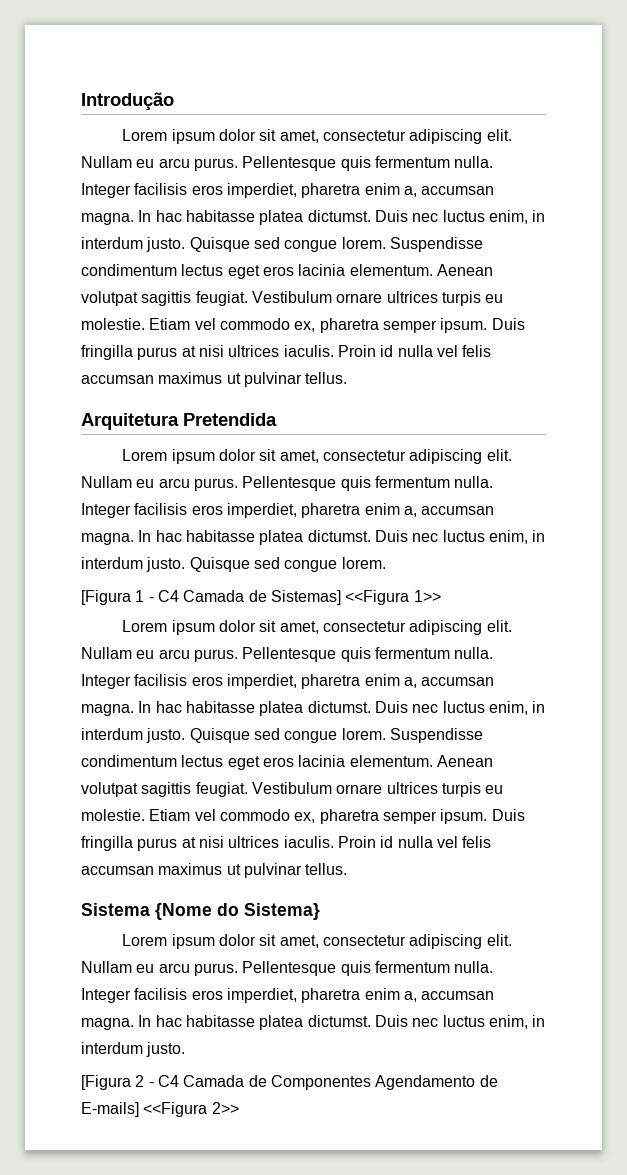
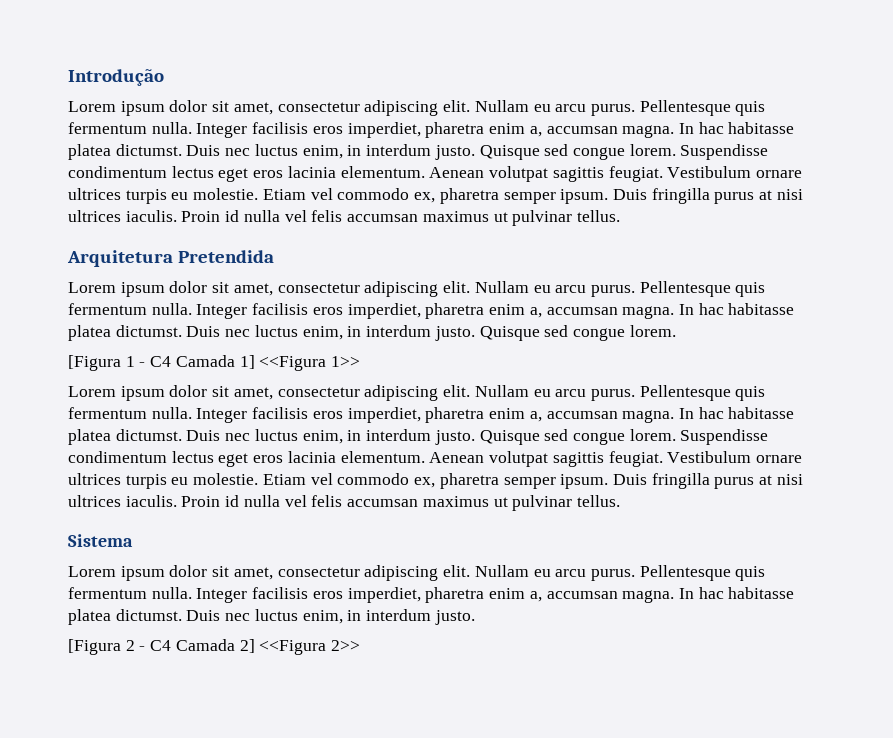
[248,590,341,605] de Sistemas] -> [239,355,255,369] 1]
[155,903,320,920] {Nome do Sistema} -> (133, 540) none
[248,1075,498,1090] [81,1102,139,1117] de Componentes Agendamento de E-mails] -> [239,639,255,653] 2]

